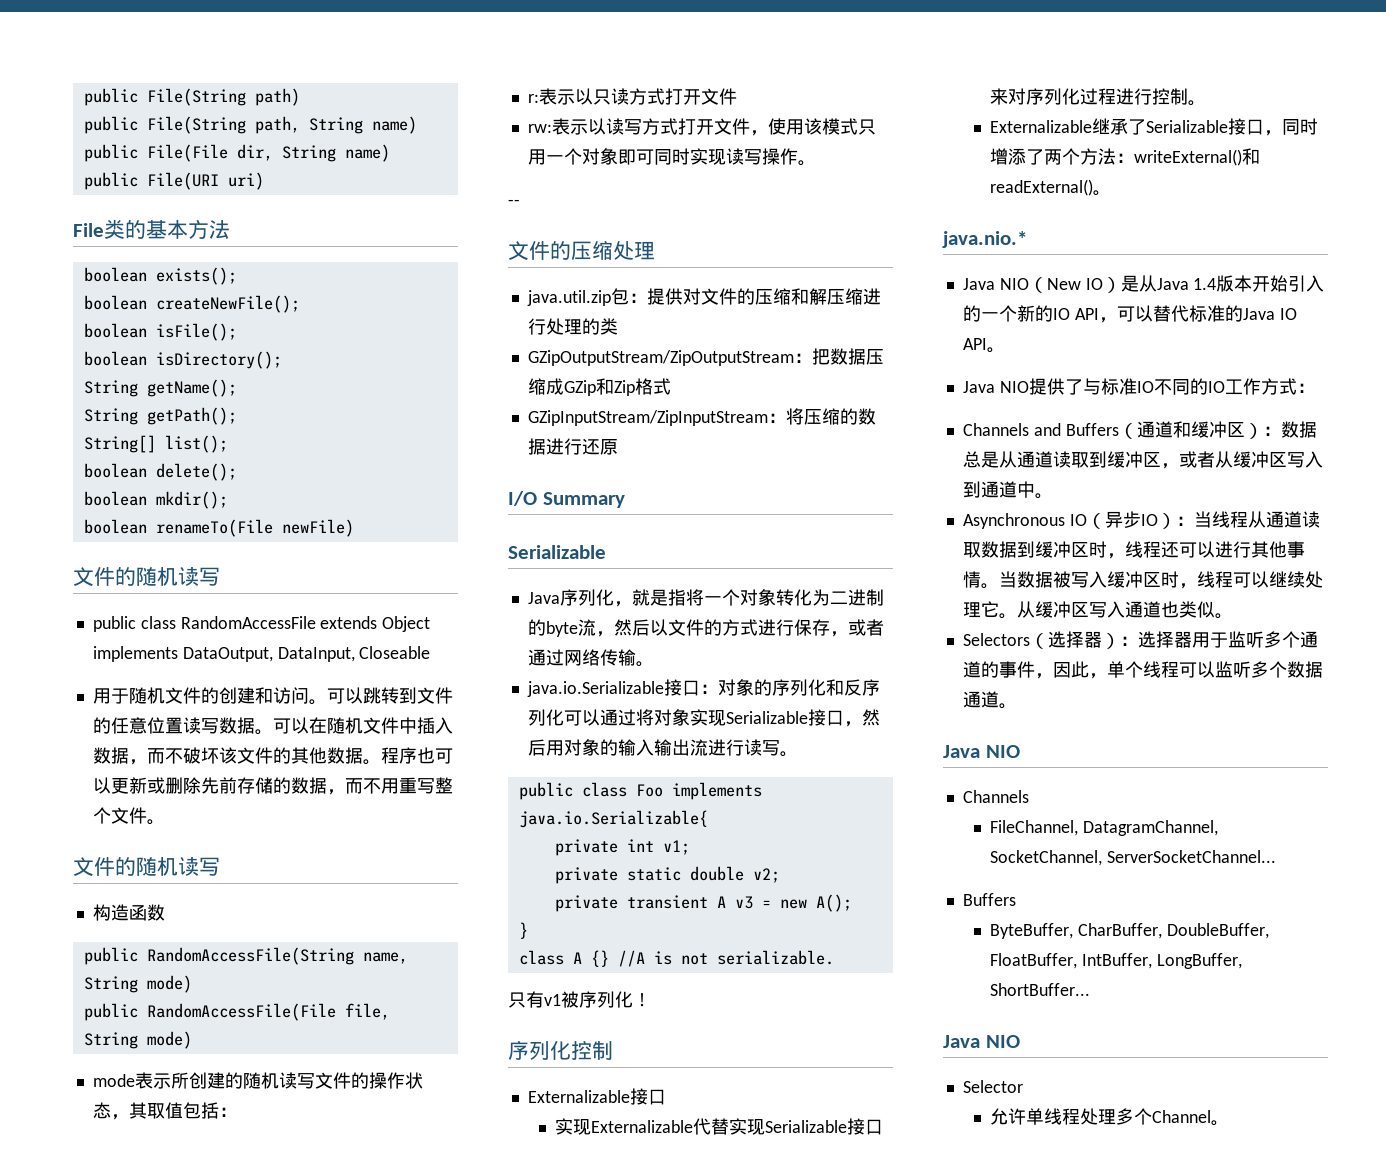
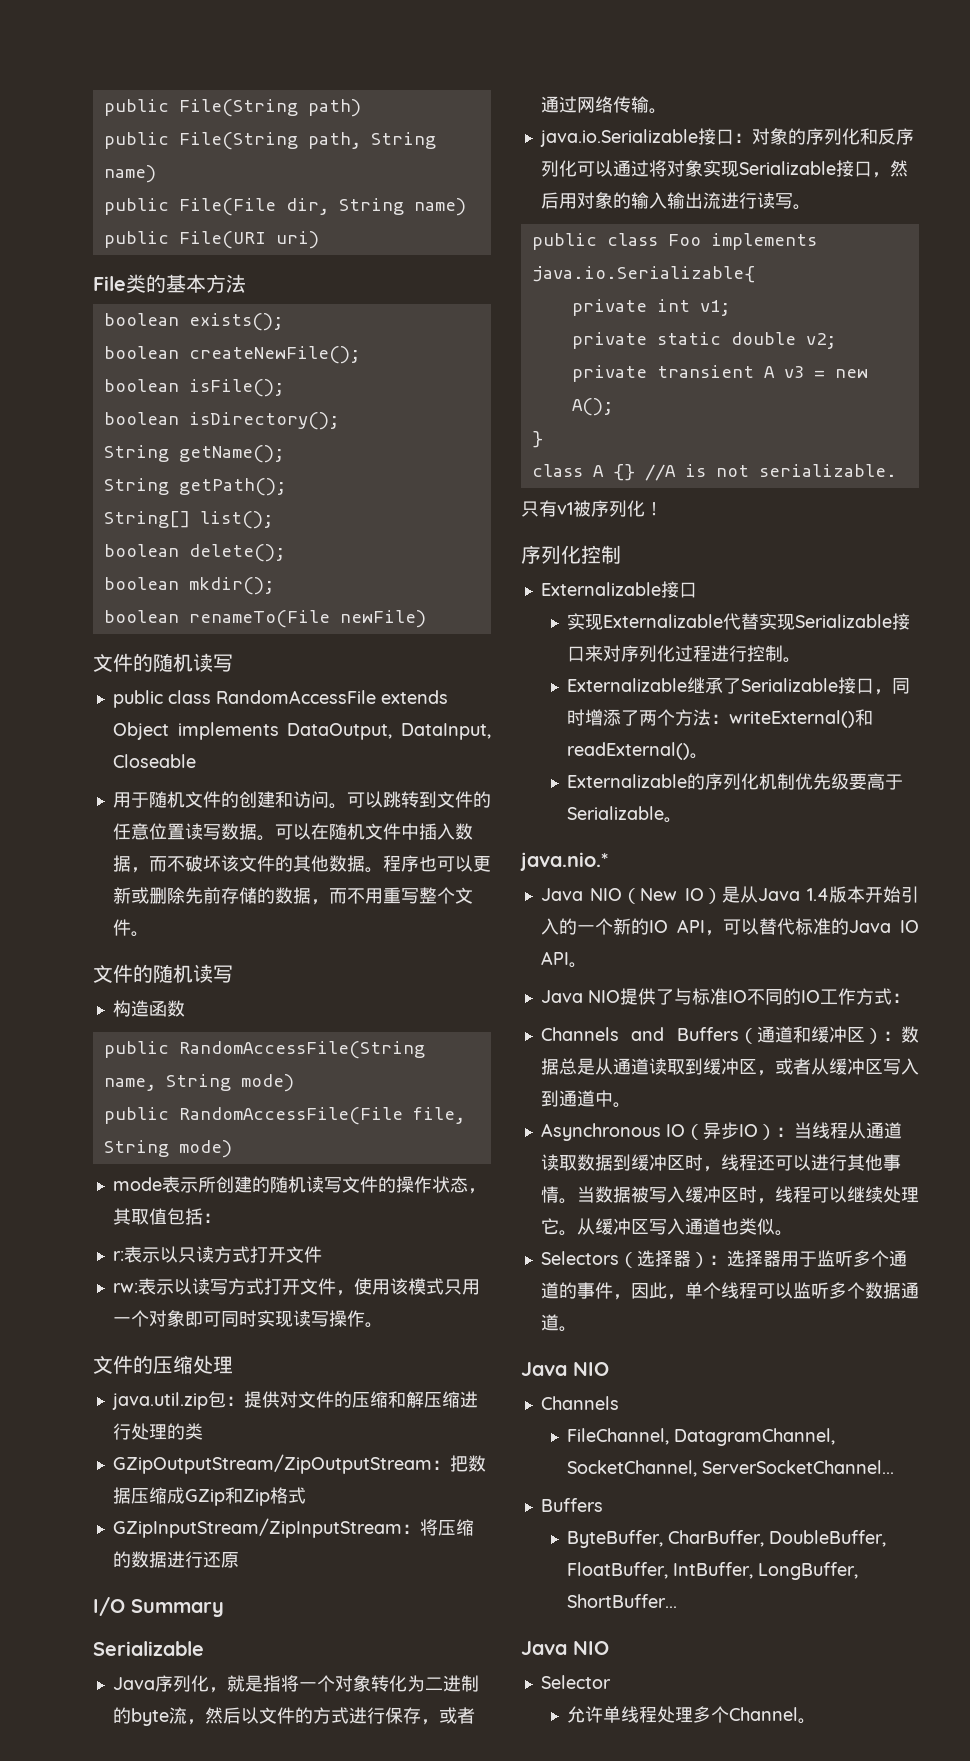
[508,199,520,206] // -- -> (383, 1325) none
(1112, 193) none -> [566,773,903,790] [566,806,682,823] // Externalizable的序列化机制优先级要高于Serializable。

